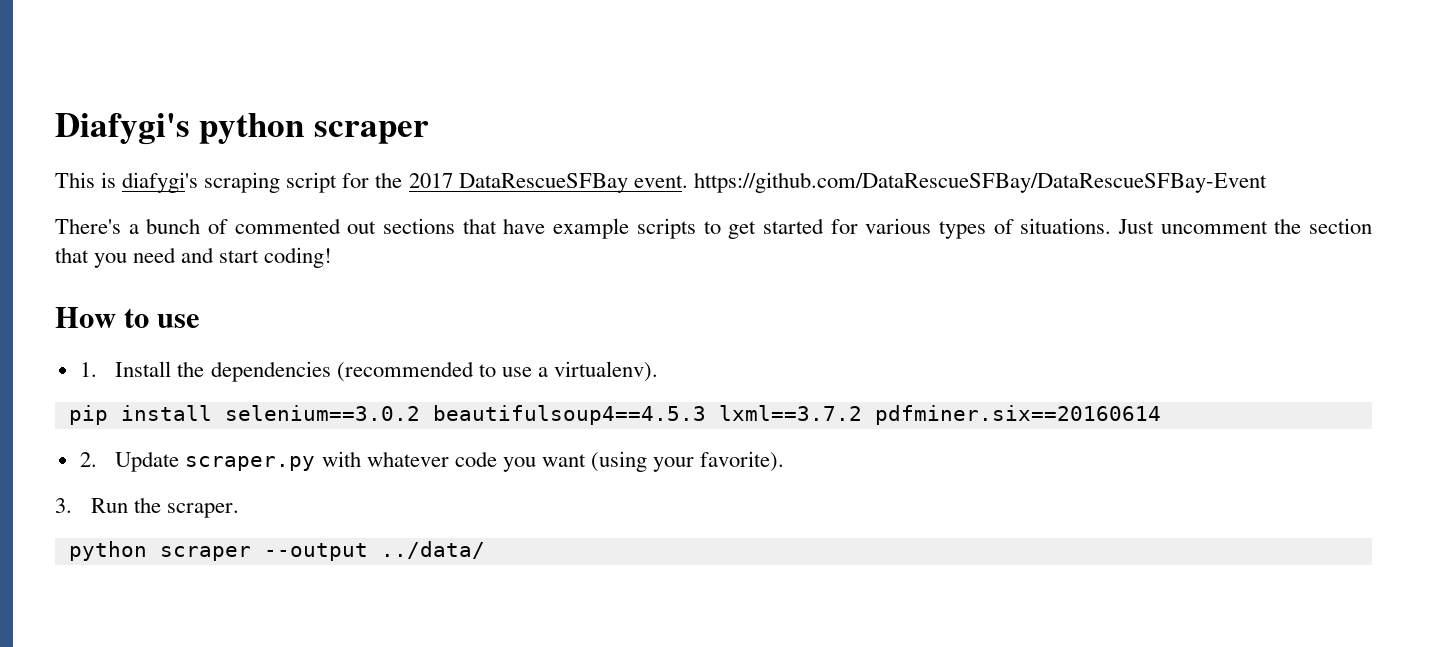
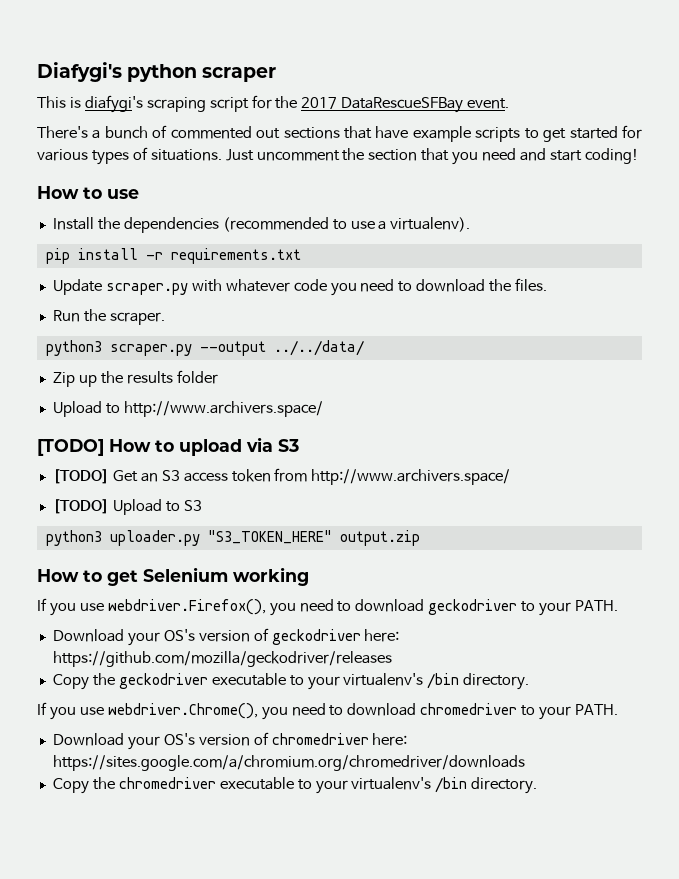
[693,172,1267,193] https://github.com/DataRescueSFBay/DataRescueSFBay-Event -> (510, 103) none
[79,362,97,377] 1. -> (139, 194) none
[224,405,1161,425] [79,452,97,467] selenium==3.0.2 beautifulsoup4==4.5.3 lxml==3.7.2 pdfminer.six==20160614 // 2. -> [145,248,301,264] -r requirements.txt //
[541,451,785,472] [55,497,239,518] [68,541,485,561] want (using your favorite). // 3. Run the scraper. // python scraper --output ../data/ -> [360,278,548,292] [52,309,165,325] [45,340,364,356] [52,370,218,387] [52,401,323,417] [37,437,299,456] [52,468,511,485] [52,499,202,515] [45,530,420,546] [37,567,309,586] [37,598,619,616] [52,628,400,646] [52,651,392,667] [52,673,530,690] [37,702,619,720] [52,732,408,750] [52,755,525,771] [52,777,538,794] need to download the files. // Run the scraper. // python3 scraper.py --output ../../data/ // Zip up the results folder // Upload to http://www.archivers.space/ // [TODO] How to upload via S3 // [TODO] Get an S3 access token from http://www.archivers.space/ // [TODO] Upload to S3 // python3 uploader.py "S3_TOKEN_HERE" output.zip // How to get Selenium working // If you use webdriver.Firefox(), you need to download geckodriver to your PATH. // Download your OS's version of geckodriver here: https://github.com/mozilla/geckodriver/releases // Copy the geckodriver executable to your virtualenv's /bin directory. // If you use webdriver.Chrome(), you need to download chromedriver to your PATH. // Download your OS's version of chromedriver here: https://sites.google.com/a/chromium.org/chromedriver/downloads // Copy the chromedriver executable to your virtualenv's /bin directory.

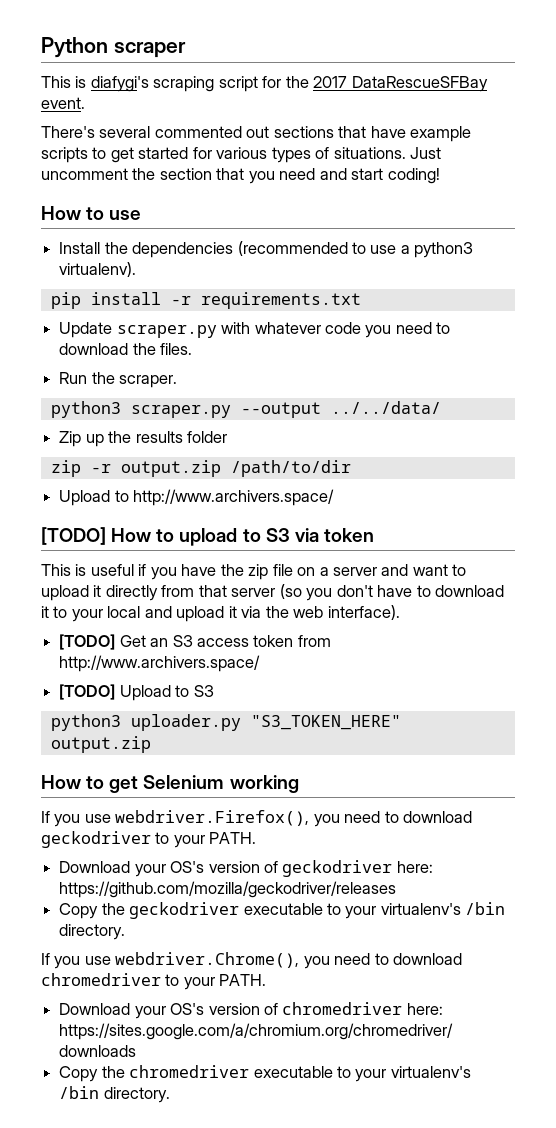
[37,62,198,82] Diafygi's python -> [41,37,108,58] Python
[92,125,168,139] a bunch of -> [99,126,151,138] several
(387, 225) none -> [414,242,474,258] python3
(218, 377) none -> [50,460,351,477] // zip -r output.zip /path/to/dir
[246,437,299,452] via S3 -> [242,528,374,542] [41,564,467,580] [41,584,505,601] [41,605,400,622] to S3 via token // This is useful if you have the zip file on a server and want to upload it directly from that server (so you don't have to download it to your local and upload it via the web interface).

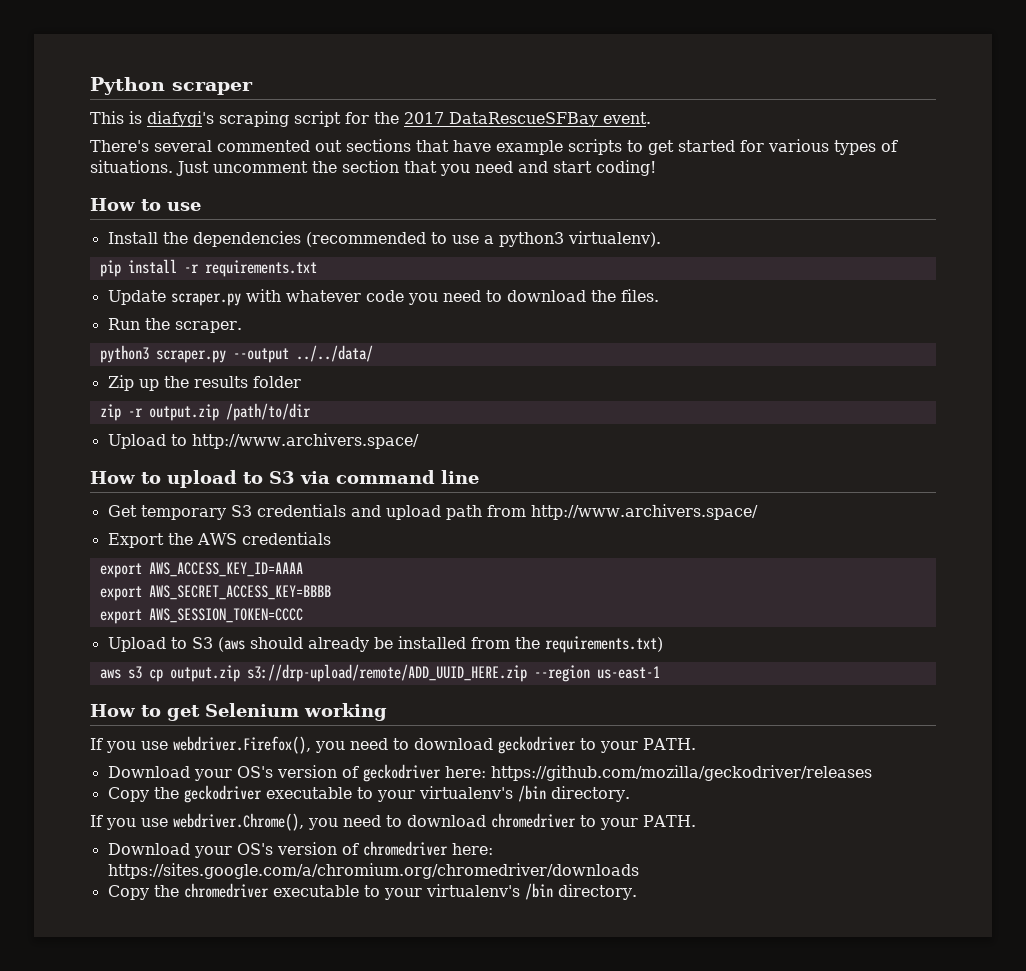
[41,527,106,545] [TODO] -> (419, 441) none
[323,528,374,542] [41,564,467,580] [41,584,505,601] [41,605,400,622] [59,634,331,650] [59,655,261,672] [59,684,214,701] [50,714,401,731] [50,736,151,753] token // This is useful if you have the zip file on a server and want to upload it directly from that server (so you don't have to download it to your local and upload it via the web interface). // [TODO] Get an S3 access token from http://www.archivers.space/ // [TODO] Upload to S3 // python3 uploader.py "S3_TOKEN_HERE" output.zip -> [336,470,479,484] [107,504,758,520] [107,532,331,548] [99,562,303,578] [99,585,331,601] [99,608,303,624] [107,636,663,653] [99,664,660,682] command line // Get temporary S3 credentials and upload path from http://www.archivers.space/ // Export the AWS credentials // export AWS_ACCESS_KEY_ID=AAAA // export AWS_SECRET_ACCESS_KEY=BBBB // export AWS_SESSION_TOKEN=CCCC // Upload to S3 (aws should already be installed from the requirements.txt) // aws s3 cp output.zip s3://drp-upload/remote/ADD_UUID_HERE.zip --region us-east-1

